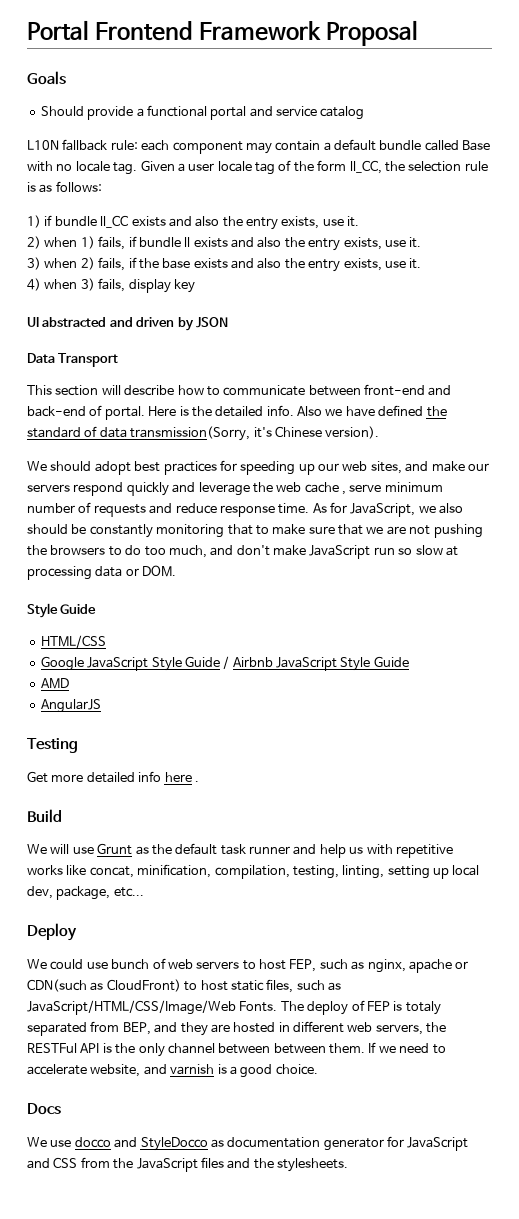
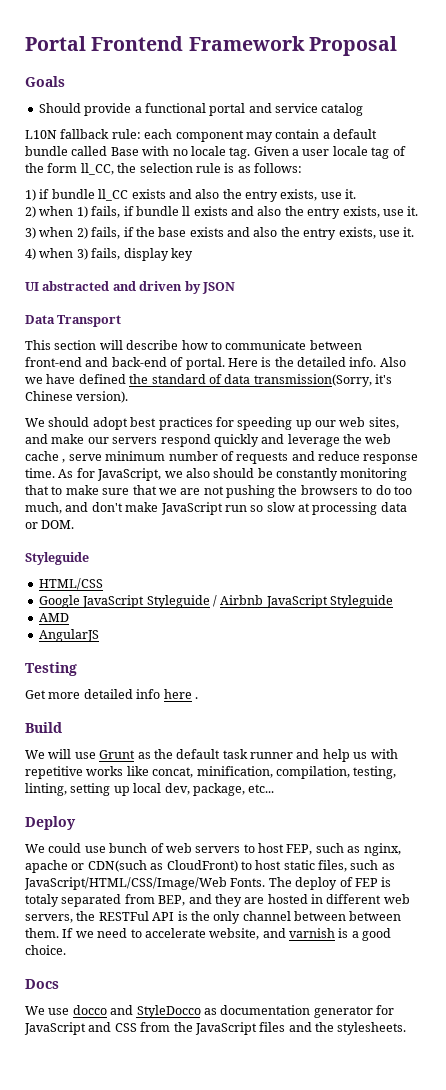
[27,603,97,618] Style Guide -> [25,552,89,565] Styleguide
[151,656,220,671] Style Guide -> [146,595,210,608] Styleguide
[340,656,409,671] Style Guide -> [330,595,393,608] Styleguide

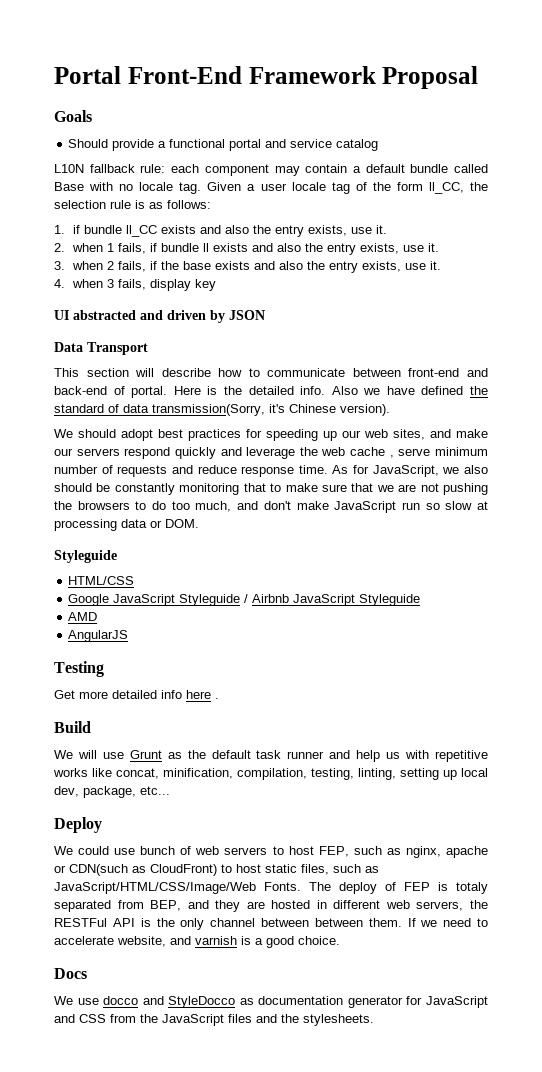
[91,36,184,51] Frontend -> [127,66,242,84] Front-End
[25,189,36,201] 1) -> [54,225,65,234] 1.
[25,206,88,218] 2) when 1) -> [54,243,115,252] 2. when 1
[25,227,88,239] 3) when 2) -> [54,261,115,270] 3. when 2
[25,248,88,260] 4) when 3) -> [54,279,115,288] 4. when 3

